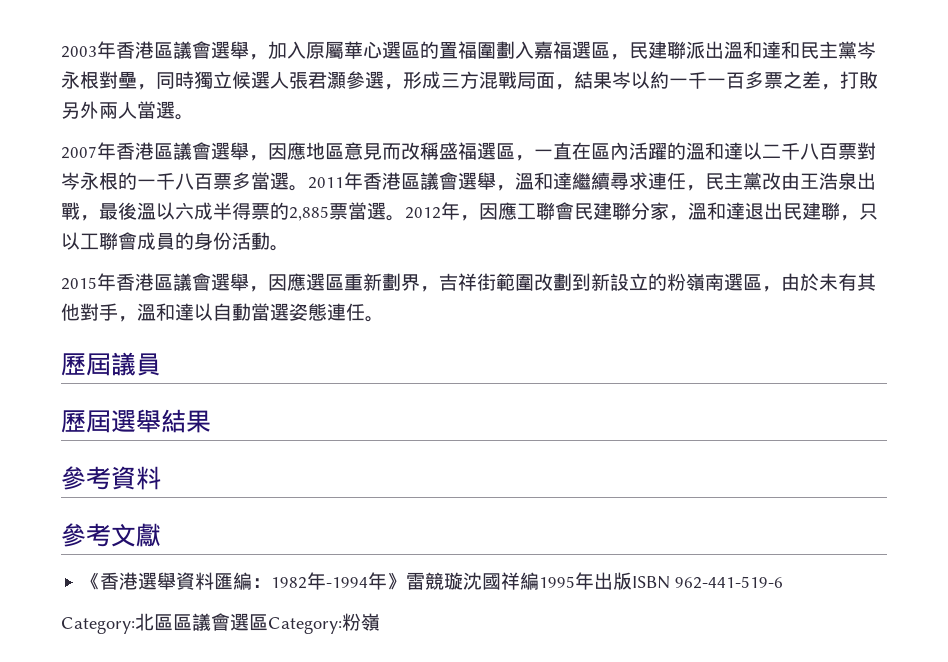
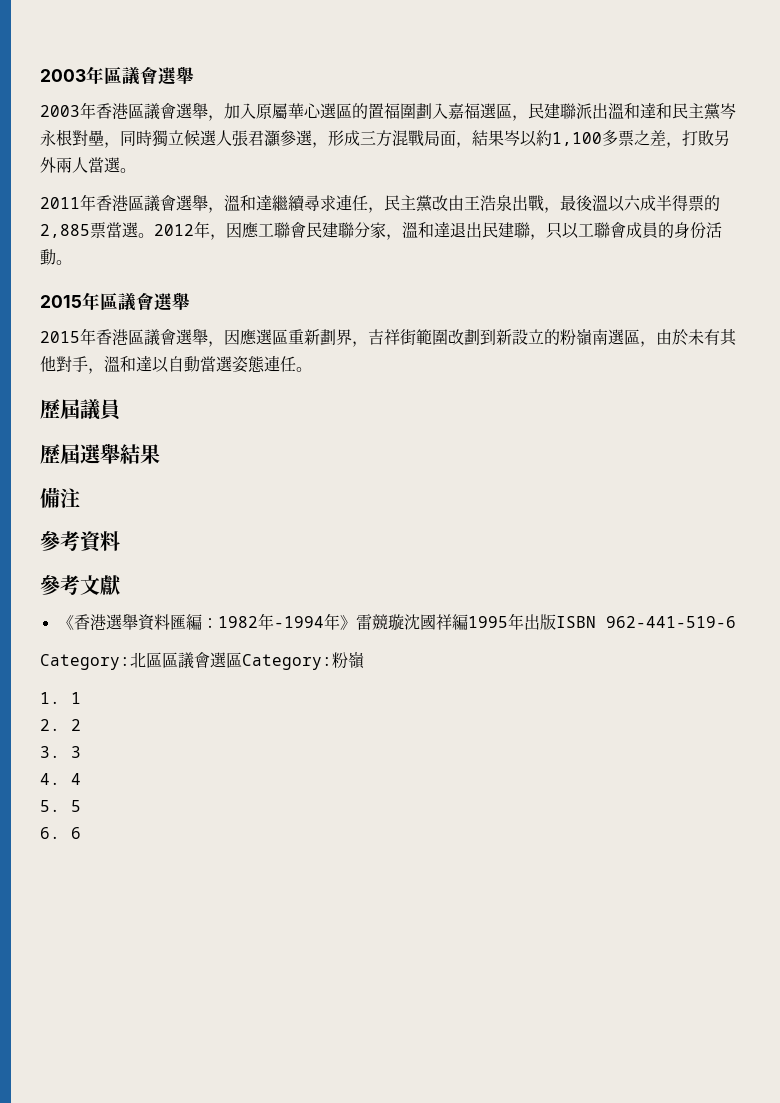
[61,41,116,59] 2003年 -> [40,66,194,85] [40,102,96,119] 2003年區議會選舉 // 2003年
[669,72,745,89] 一千一百 -> [552,132,602,146] 1,100
[61,142,876,161] [61,172,308,191] 2007年香港區議會選舉，因應地區意見而改稱盛福選區，一直在區內活躍的溫和達以二千八百票對岑永根的一千八百票多當選。 -> (136, 170) none
(289, 248) none -> [40,292,190,311] // 2015年區議會選舉
(211, 421) none -> [40,487,80,508] // 備注
(380, 622) none -> [40,692,82,704] [40,719,82,731] [40,746,82,758] [40,773,82,785] [40,800,82,812] [40,827,82,839] // 1. 1 // 2. 2 // 3. 3 // 4. 4 // 5. 5 // 6. 6

